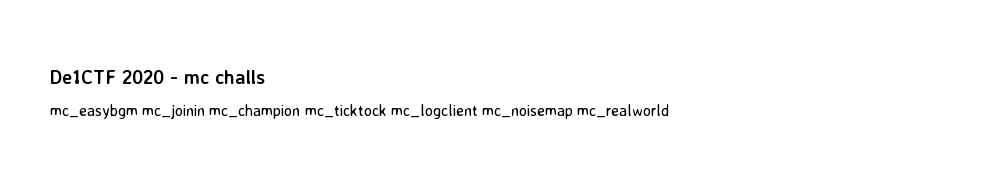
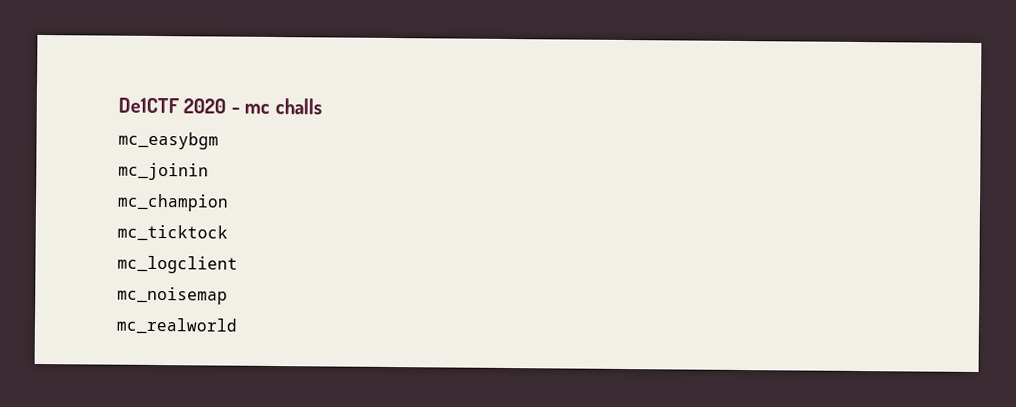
(138, 111) none -> (219, 140) //
(206, 111) none -> (209, 171) //
(301, 111) none -> (229, 202) //
(387, 111) none -> (228, 233) //
(478, 111) none -> (238, 264) //
(573, 112) none -> (228, 295) //

